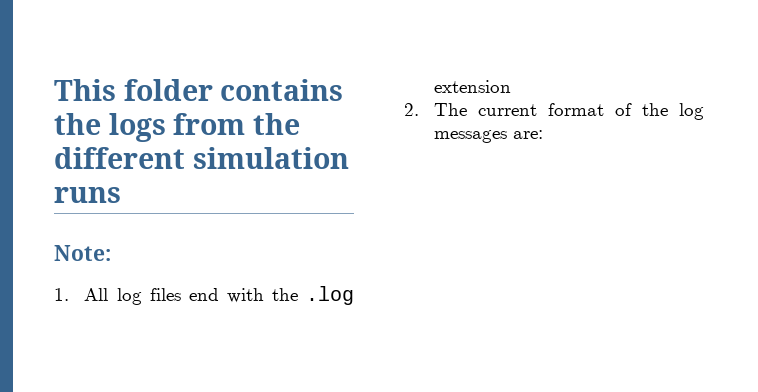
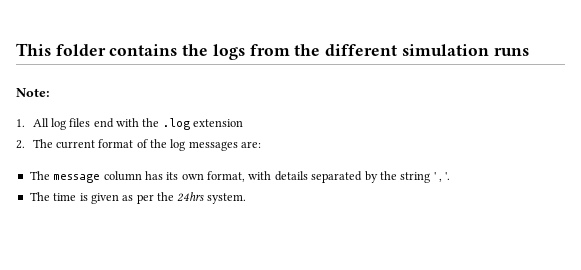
(544, 134) none -> [29,171,451,183] [29,192,246,204] // The message column has its own format, with details separated by the string ' , '. // The time is given as per the 24hrs system.

